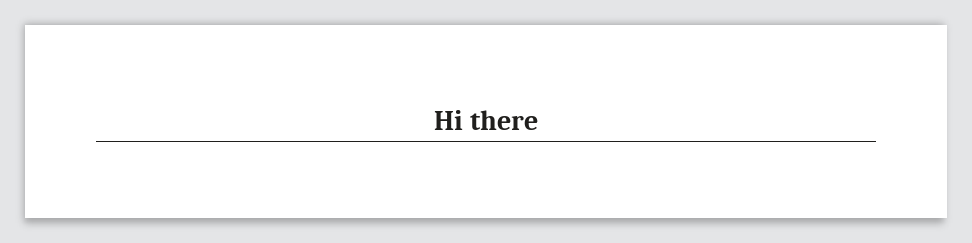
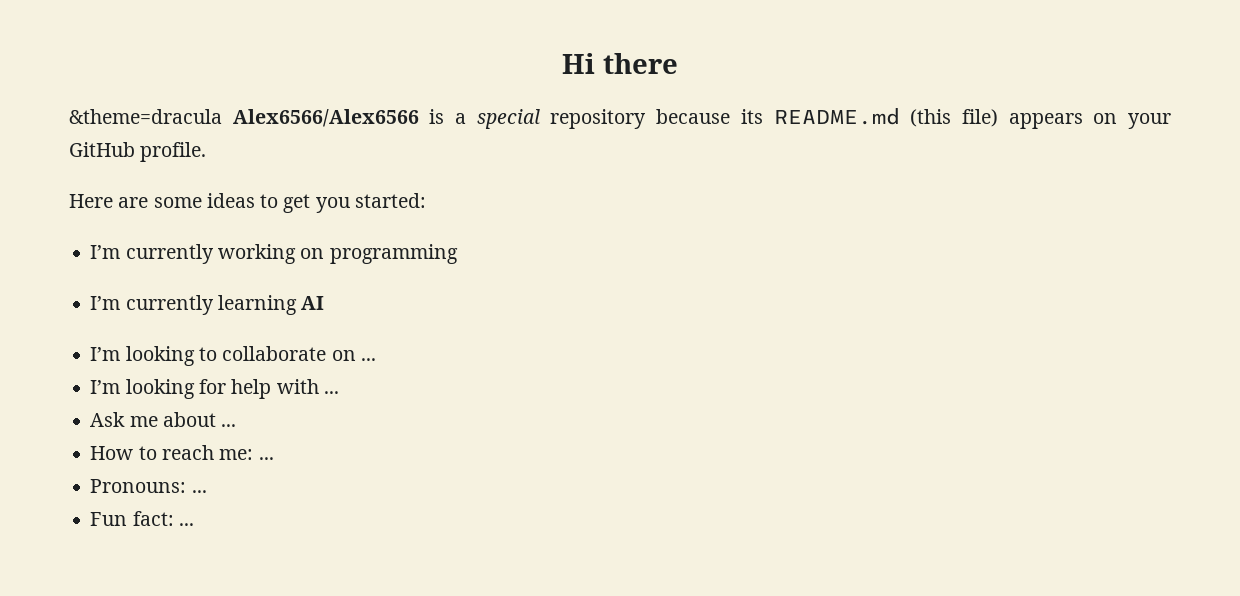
(539, 120) none -> [69,108,1172,129] [69,142,207,162] [69,193,426,213] [90,244,458,264] [90,295,325,315] [90,346,376,366] [90,379,339,399] [90,412,237,427] [90,445,274,460] [90,479,207,493] [90,511,194,526] // &theme=dracula Alex6566/Alex6566 is a special repository because its README.md (this file) appears on your GitHub profile. // Here are some ideas to get you started: // I’m currently working on programming // I’m currently learning AI // I’m looking to collaborate on ... // I’m looking for help with ... // Ask me about ... // How to reach me: ... // Pronouns: ... // Fun fact: ...

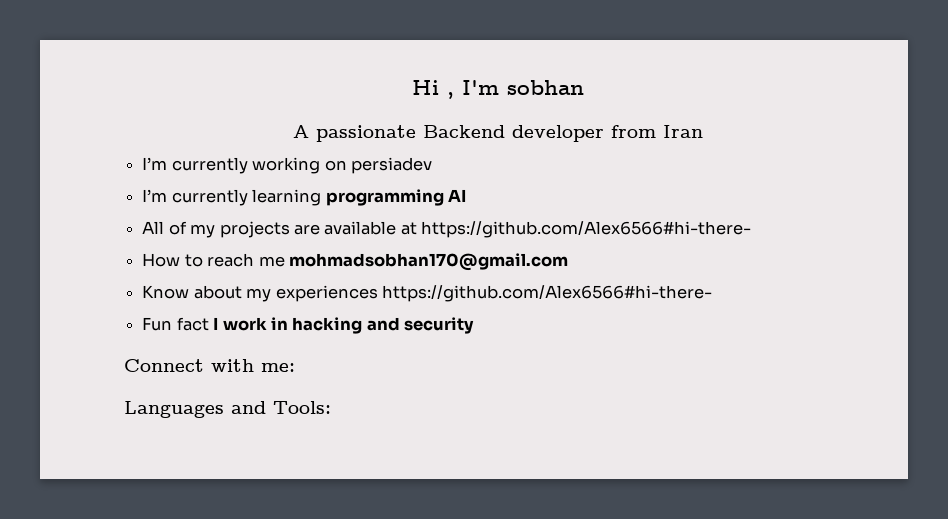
[602,53,678,74] [69,108,1172,129] [69,142,207,162] [69,193,426,213] there // &theme=dracula Alex6566/Alex6566 is a special repository because its README.md (this file) appears on your GitHub profile. // Here are some ideas to get you started: -> [447,80,584,99] [293,125,703,142] , I'm sobhan // A passionate Backend developer from Iran
[329,244,458,264] programming -> [350,157,432,174] persiadev
(297, 305) none -> [325,189,444,206] programming
[90,346,376,366] [90,379,339,399] [90,412,237,427] [90,445,274,460] [90,479,207,493] [90,511,194,526] I’m looking to collaborate on ... // I’m looking for help with ... // Ask me about ... // How to reach me: ... // Pronouns: ... // Fun fact: ... -> [142,221,752,238] [142,253,568,271] [142,285,712,302] [142,317,475,334] [124,359,295,372] [124,401,331,418] All of my projects are available at https://github.com/Alex6566#hi-there- // How to reach me mohmadsobhan170@gmail.com // Know about my experiences https://github.com/Alex6566#hi-there- // Fun fact I work in hacking and security // Connect with me: // Languages and Tools:

